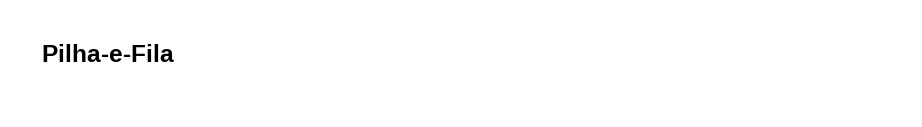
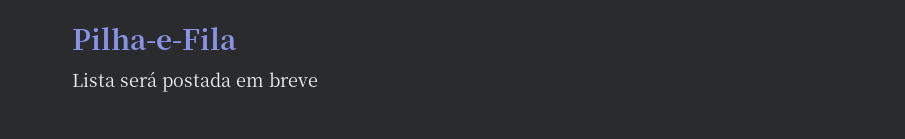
(174, 53) none -> [72,71,318,92] // Lista será postada em breve

